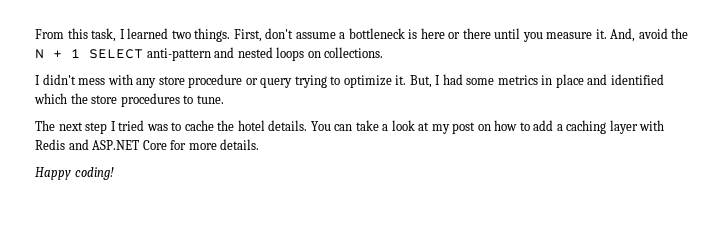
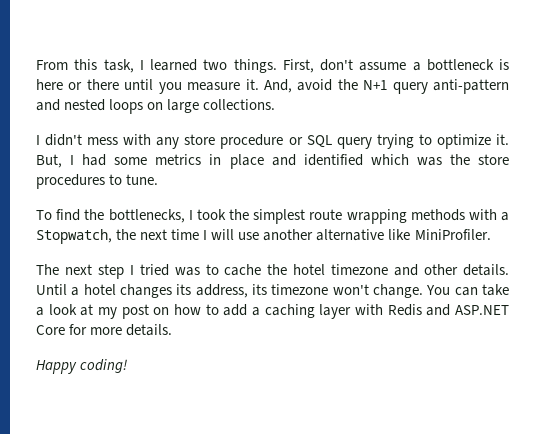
[35,49,143,59] N + 1 SELECT -> [363,80,428,94] N+1 query
(321, 54) none -> [167,99,200,113] large
(258, 81) none -> [306,135,332,148] SQL
(67, 98) none -> [416,157,442,166] was
(224, 99) none -> [36,209,510,224] [36,229,491,244] // To find the bottlenecks, I took the simplest route wrapping methods with a Stopwatch, the next time I will use another alternative like MiniProfiler.
[268,120,308,131] details. -> [331,264,509,276] [36,284,423,298] timezone and other details. Until a hotel changes its address, its timezone won't change.

